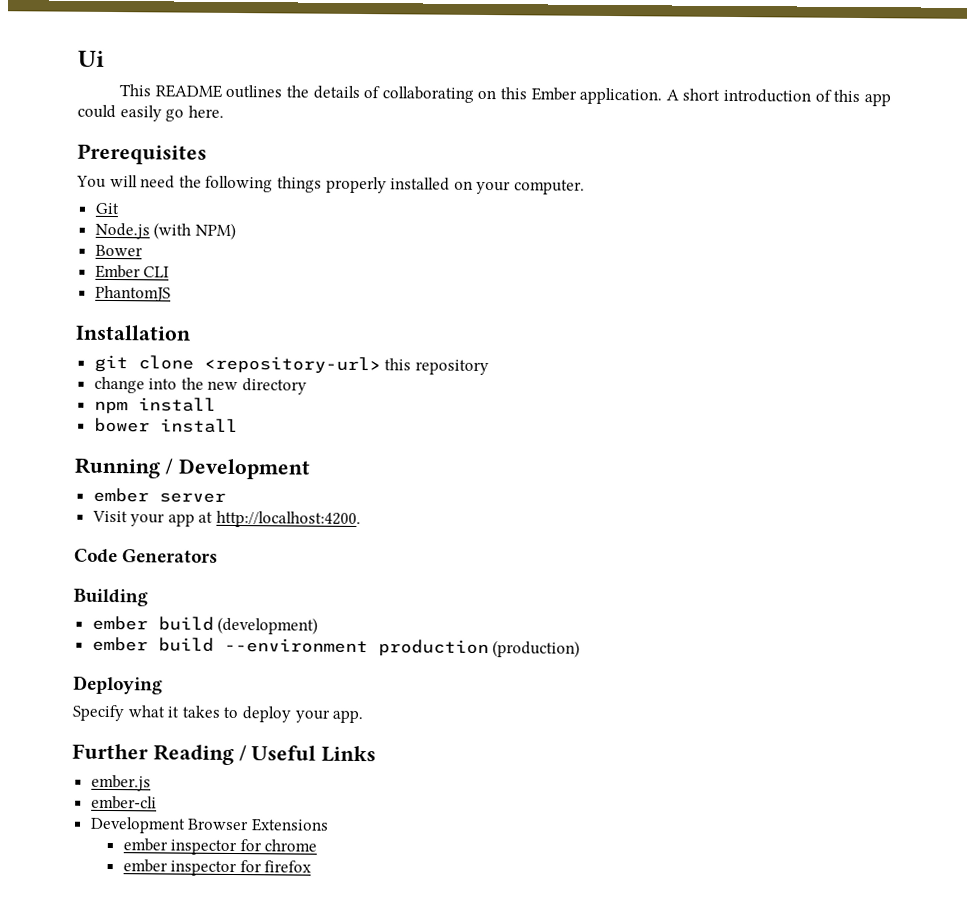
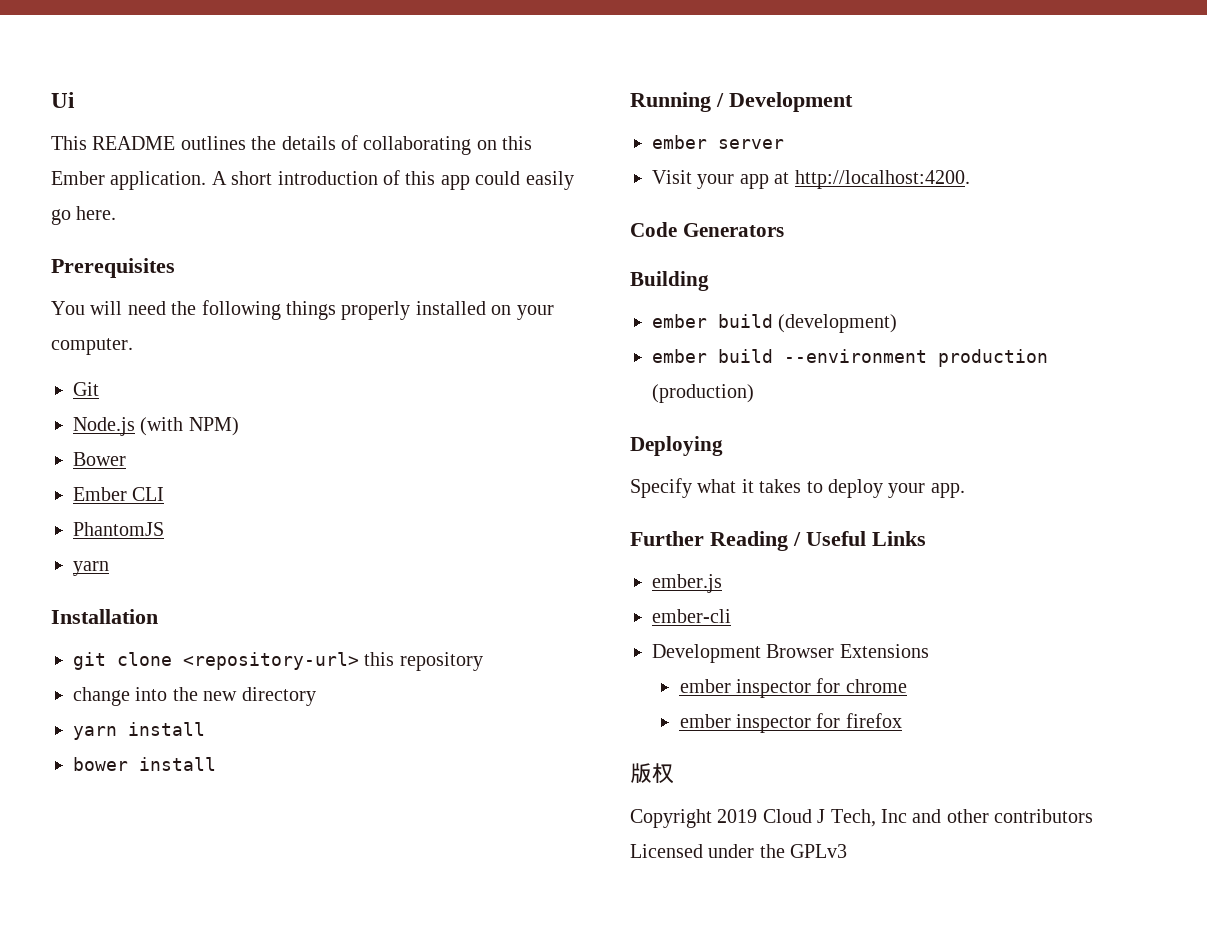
(171, 293) none -> [73,561,109,576] // yarn
[93,400,128,415] npm -> [73,726,117,740] yarn
(313, 866) none -> [630,763,674,784] [630,809,1094,828] [630,844,848,858] // 版权 // Copyright 2019 Cloud J Tech, Inc and other contributors Licensed under the GPLv3

